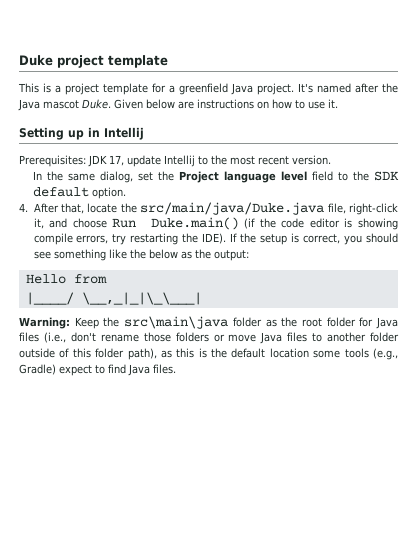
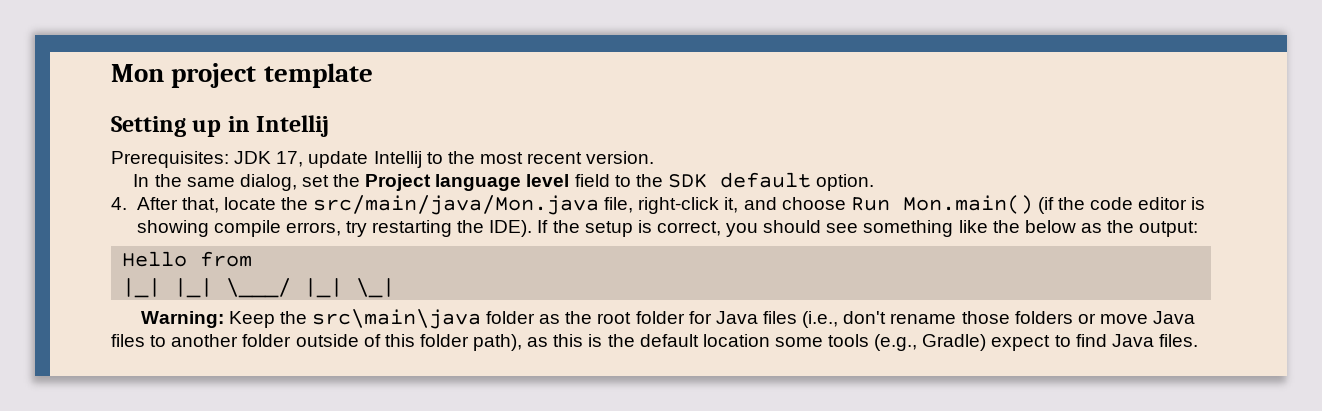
[19,55,168,68] [18,83,398,95] [18,99,338,111] Duke project template // This is a project template for a greenfield Java project. It's named after the Java mascot Duke. Given below are instructions on how to use it. -> [111,63,373,88] Mon project template
[140,202,325,215] src/main/java/Duke.java -> [313,195,600,215] src/main/java/Mon.java
[150,217,239,230] Duke.main() -> [902,195,1033,214] Mon.main()
[25,292,202,305] |____/ \__,_|_|\_\___| -> [122,278,396,298] |_| |_| \___/ |_| \_|

